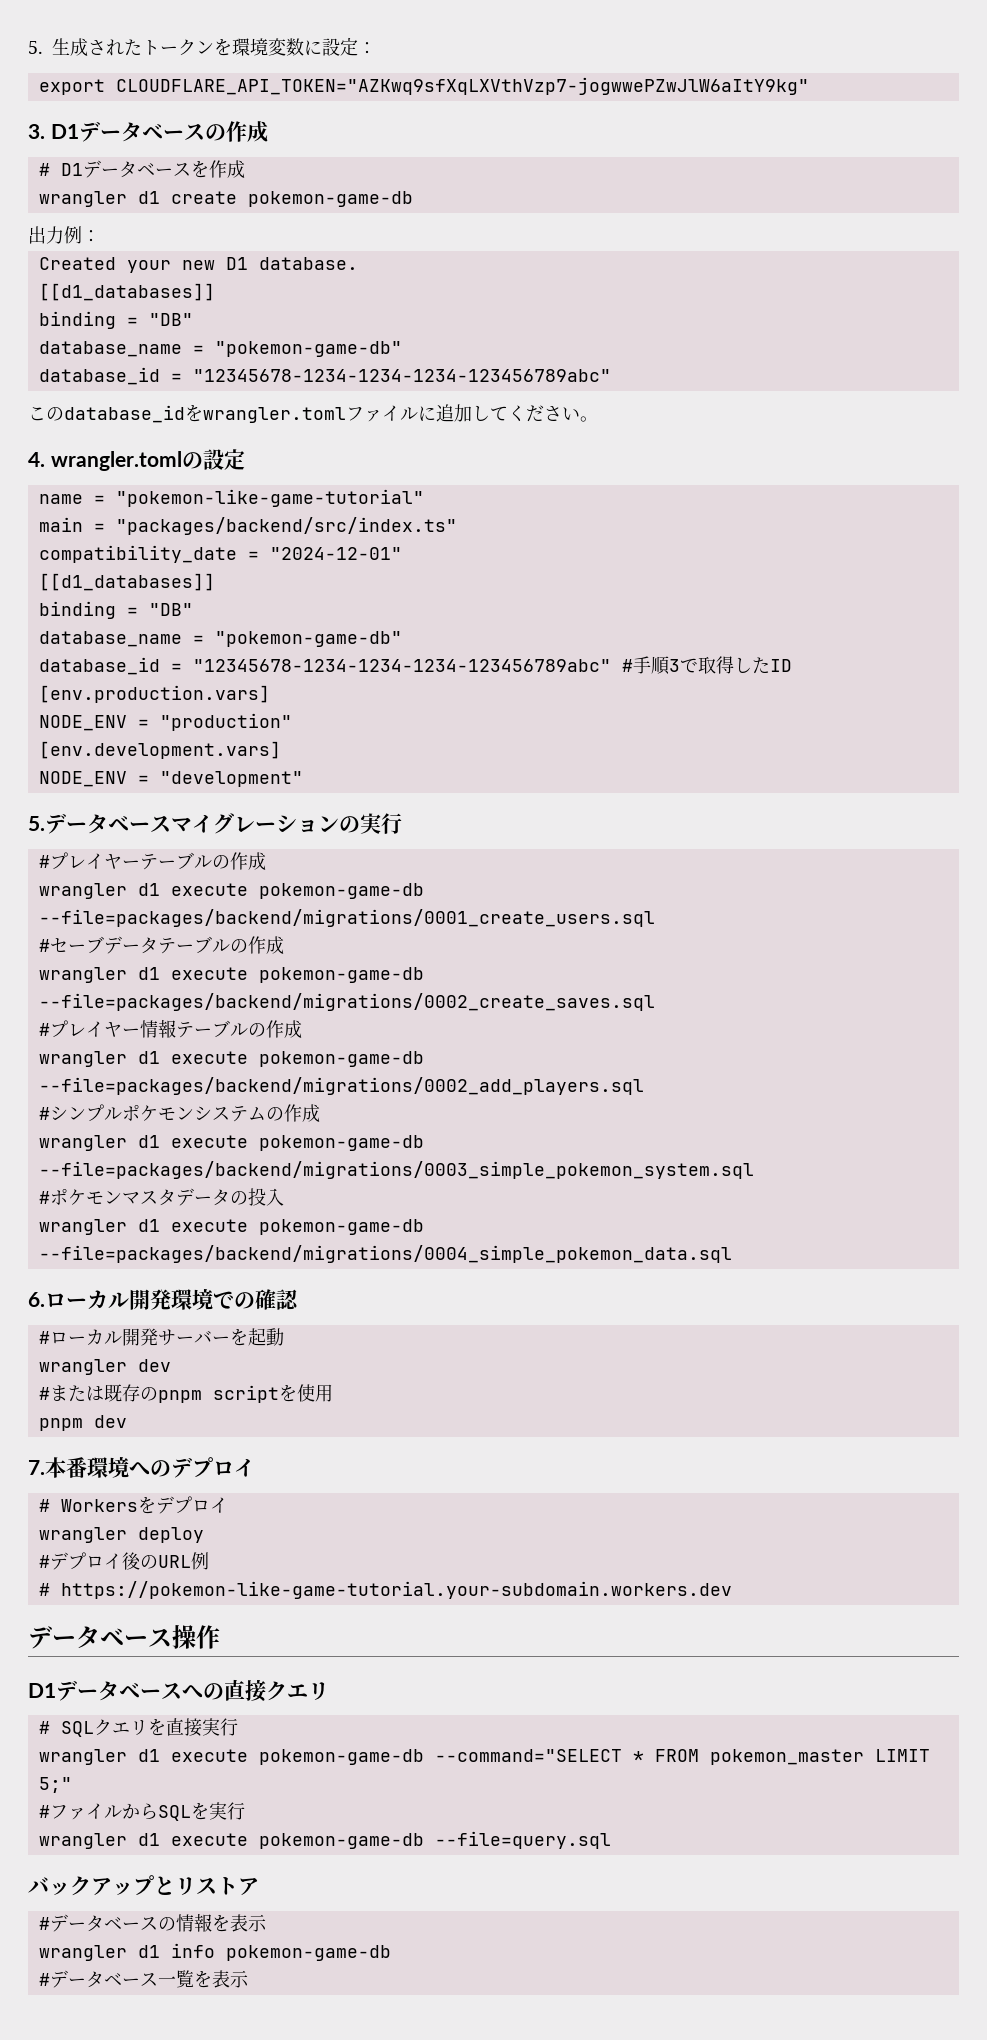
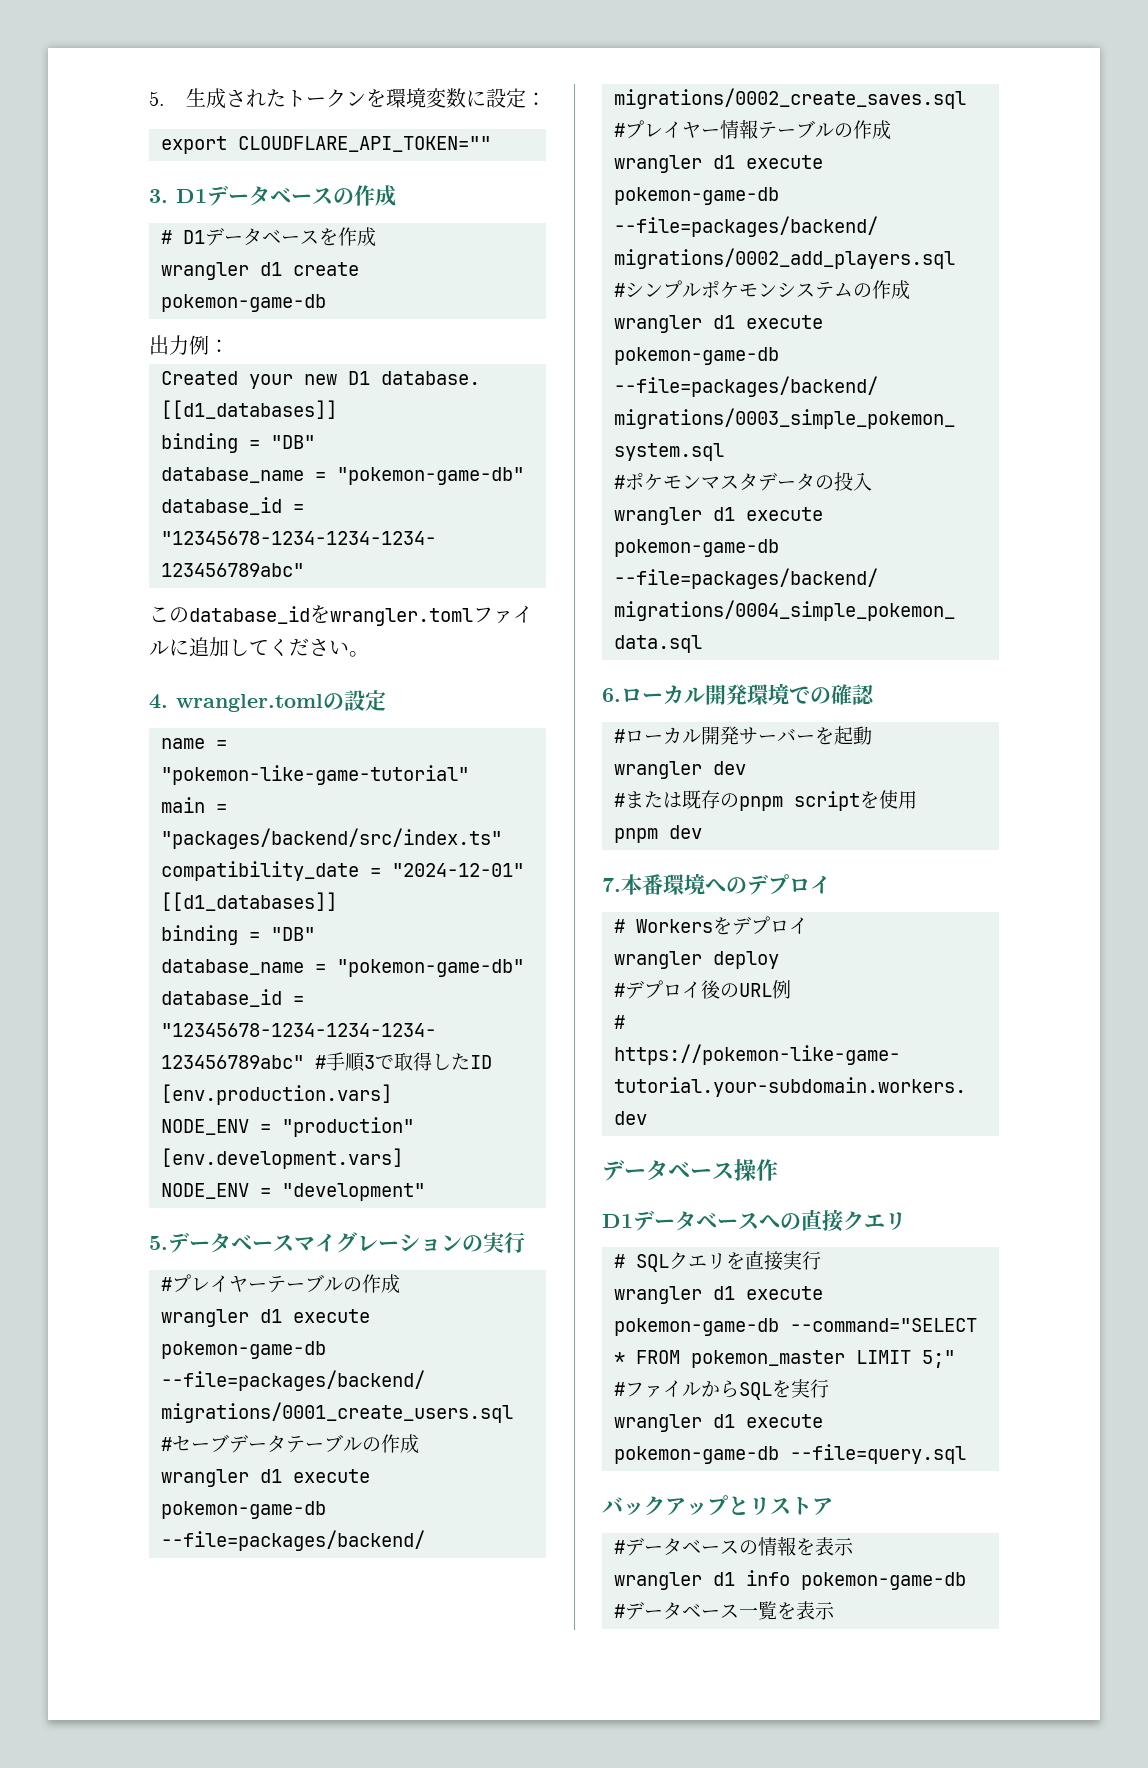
[115,77,809,95] CLOUDFLARE_API_TOKEN="AZKwq9sfXqLXVthVzp7-jogwwePZwJlW6aItY9kg" -> [238,136,491,152] CLOUDFLARE_API_TOKEN=""

